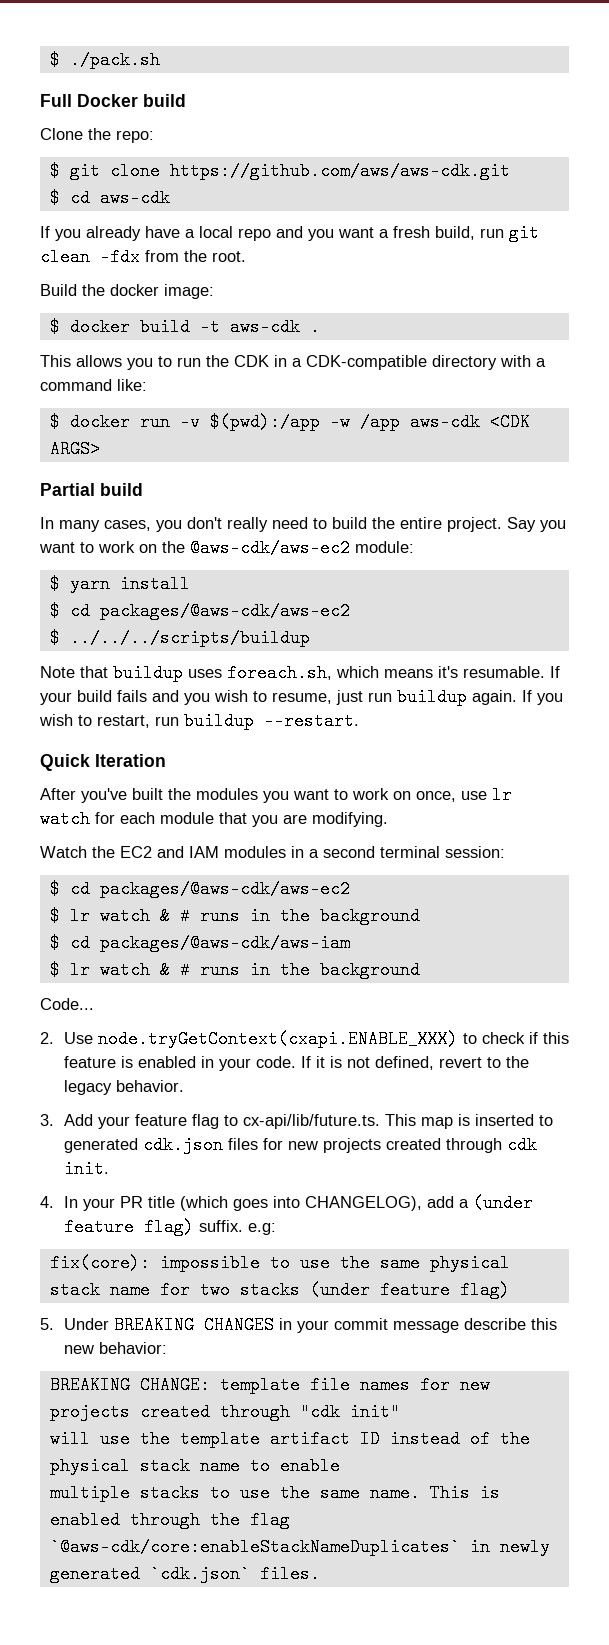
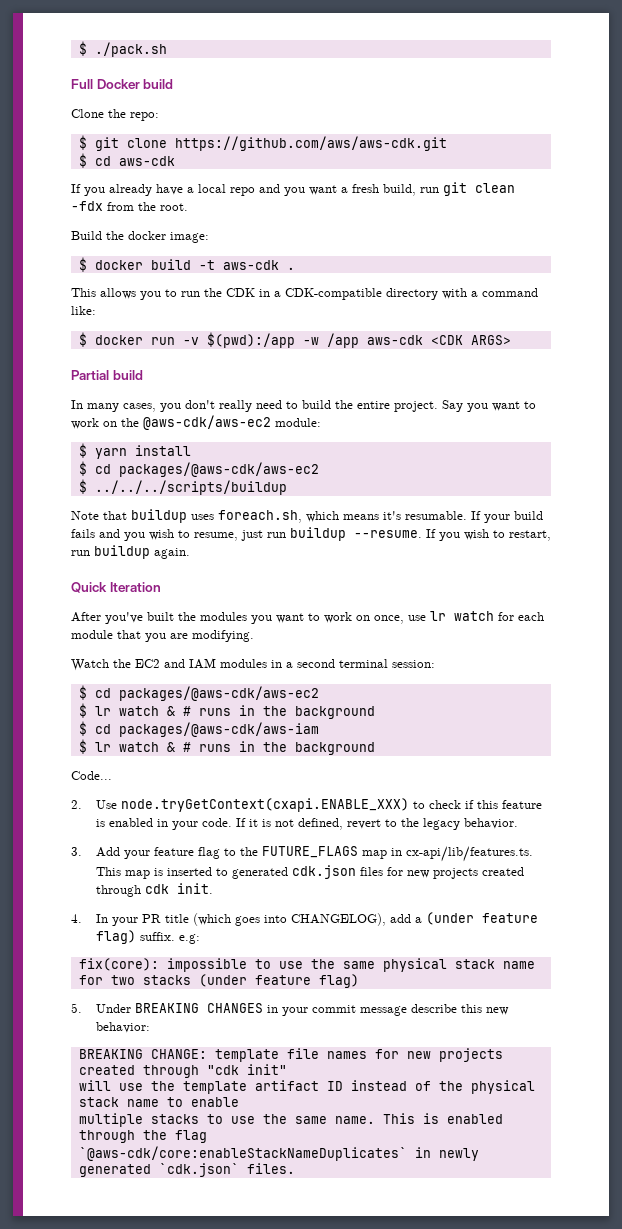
[472,690,517,705] again. -> [354,530,422,538] --resume.
[264,712,359,730] --restart. -> [154,548,190,559] again.
[242,1114,380,1129] cx-api/lib/future.ts. -> [240,846,534,862] the FUTURE_FLAGS map in cx-api/lib/features.ts.

